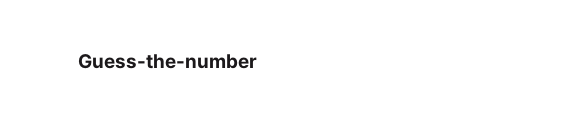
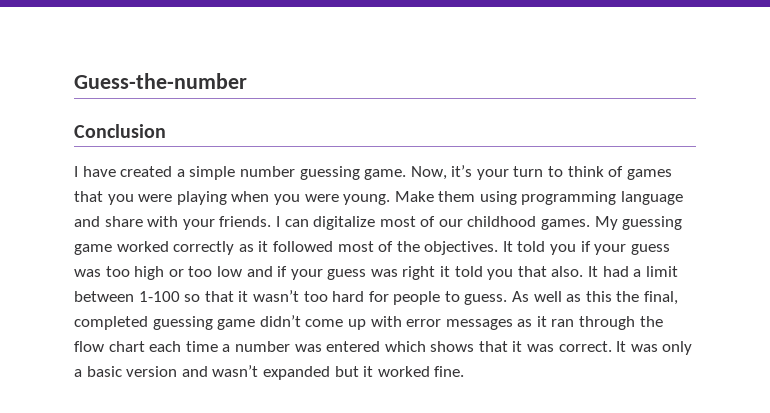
(257, 61) none -> [74,124,166,138] [74,165,672,180] [74,191,684,205] [74,216,683,230] [74,241,670,255] [74,266,678,280] [74,290,679,305] [74,315,663,330] [74,341,693,355] [74,365,465,380] // Conclusion // I have created a simple number guessing game. Now, it’s your turn to think of games that you were playing when you were young. Make them using programming language and share with your friends. I can digitalize most of our childhood games. My guessing game worked correctly as it followed most of the objectives. It told you if your guess was too high or too low and if your guess was right it told you that also. It had a limit between 1-100 so that it wasn’t too hard for people to guess. As well as this the final, completed guessing game didn’t come up with error messages as it ran through the flow chart each time a number was entered which shows that it was correct. It was only a basic version and wasn’t expanded but it worked fine.

